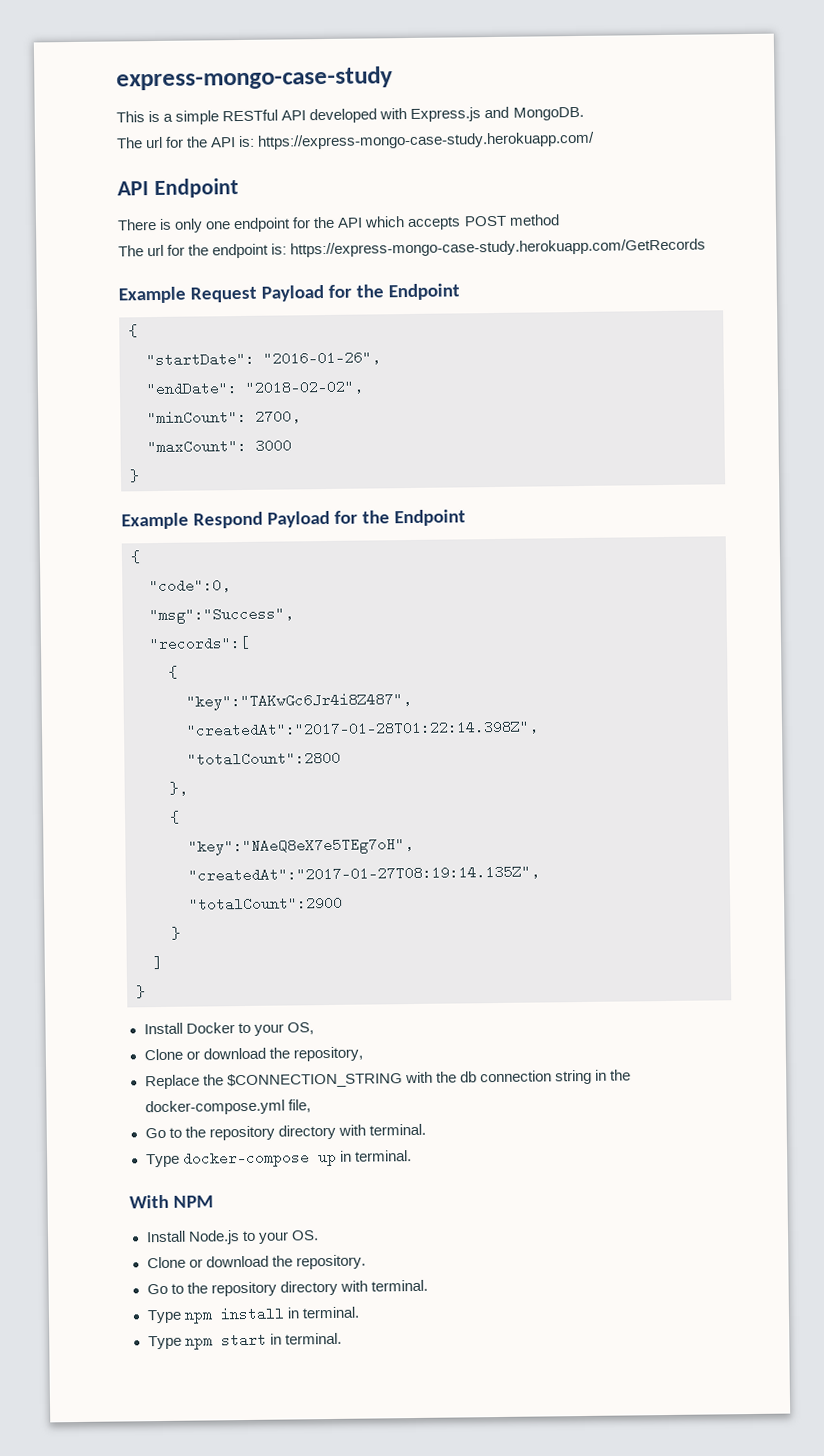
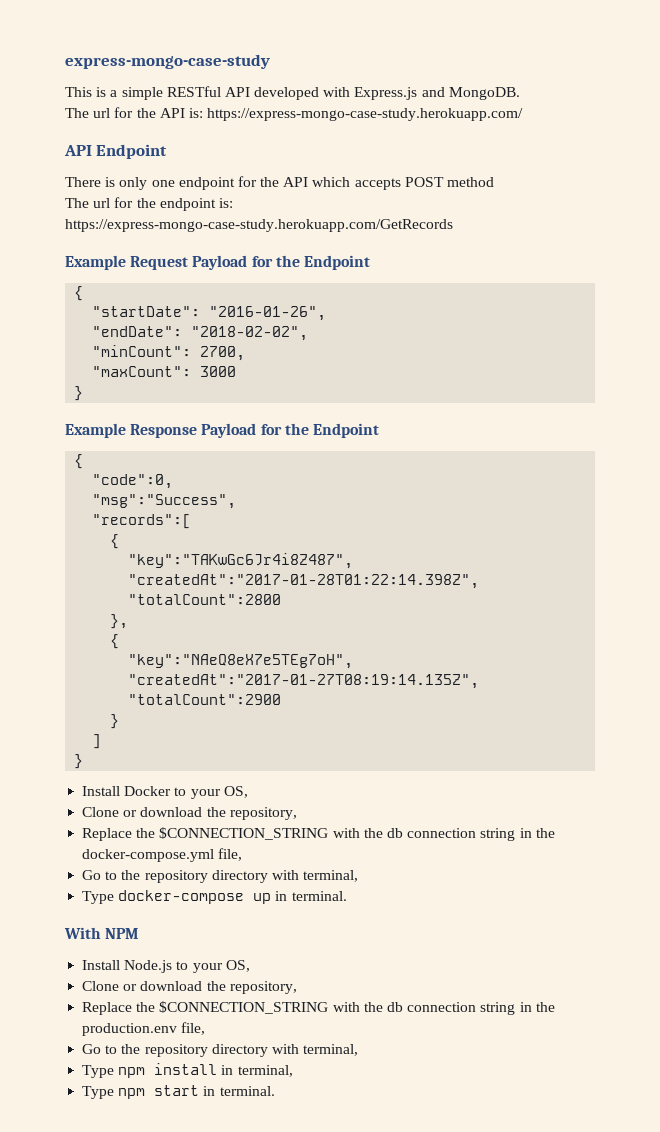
[192,511,263,529] Respond -> [130,424,198,438] Response
[368,1123,426,1136] terminal. -> [303,870,359,882] terminal,
[290,1230,319,1241] [146,1254,366,1270] [146,1279,428,1297] OS. // Clone or download the repository. // Go to the repository directory with terminal. -> [225,960,250,972] [82,981,297,994] [82,1001,555,1015] [82,1022,206,1036] [82,1044,359,1057] OS, // Clone or download the repository, // Replace the $CONNECTION_STRING with the db connection string in the production.env file, // Go to the repository directory with terminal,
[301,1306,359,1319] terminal. -> [237,1065,293,1077] terminal,

